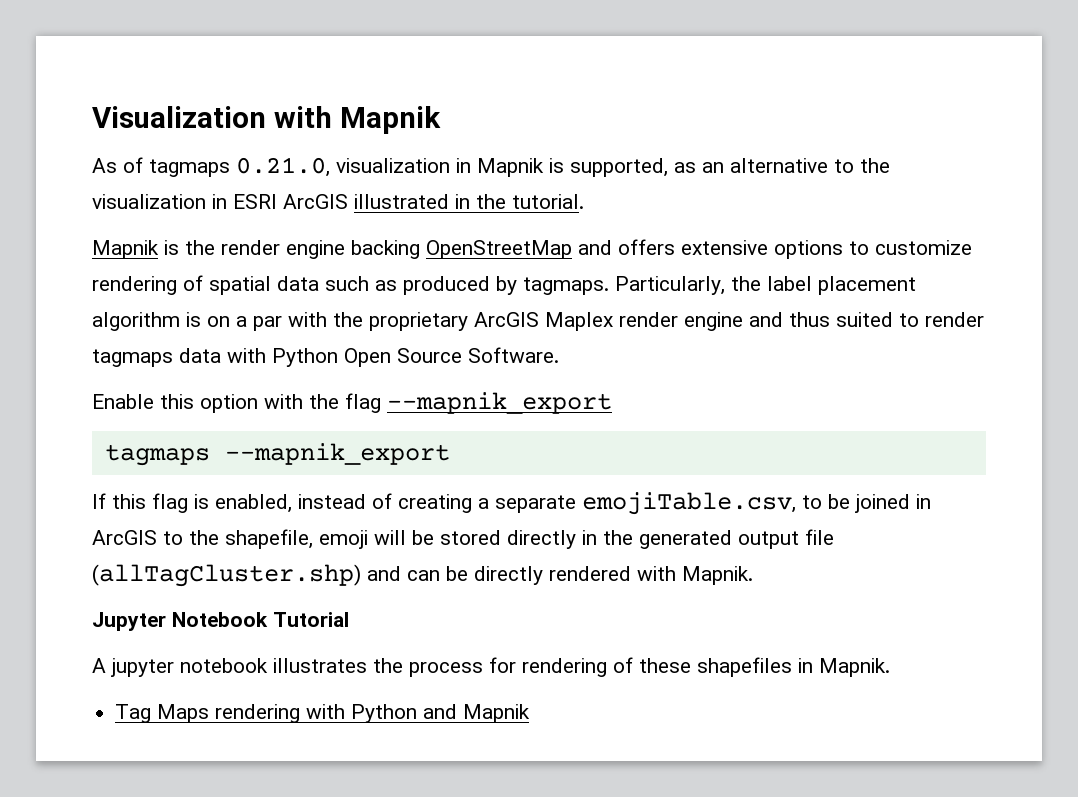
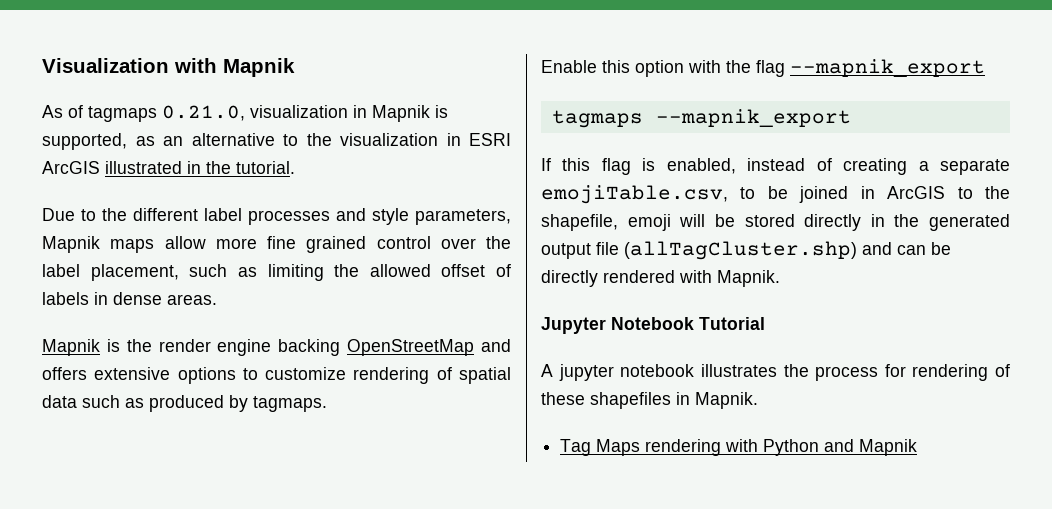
(584, 201) none -> [42,208,511,225] [42,236,511,253] [42,264,511,281] [42,292,217,305] // Due to the different label processes and style parameters, Mapnik maps allow more fine grained control over the label placement, such as limiting the allowed offset of labels in dense areas.
[615,276,916,295] [92,312,984,331] [92,347,559,367] Particularly, the label placement algorithm is on a par with the proprietary ArcGIS Maplex render engine and thus suited to render tagmaps data with Python Open Source Software. -> (327, 404) none

